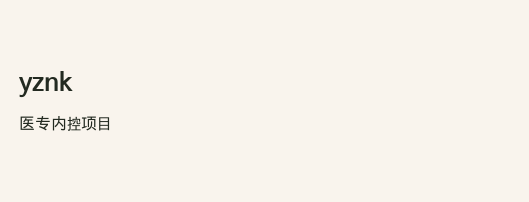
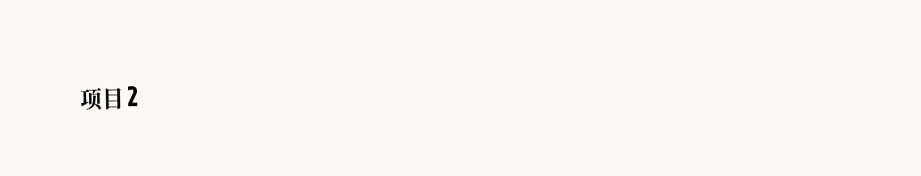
[18,71,73,98] [19,116,111,131] yznk // 医专内控项目 -> [79,86,139,111] 项目2

